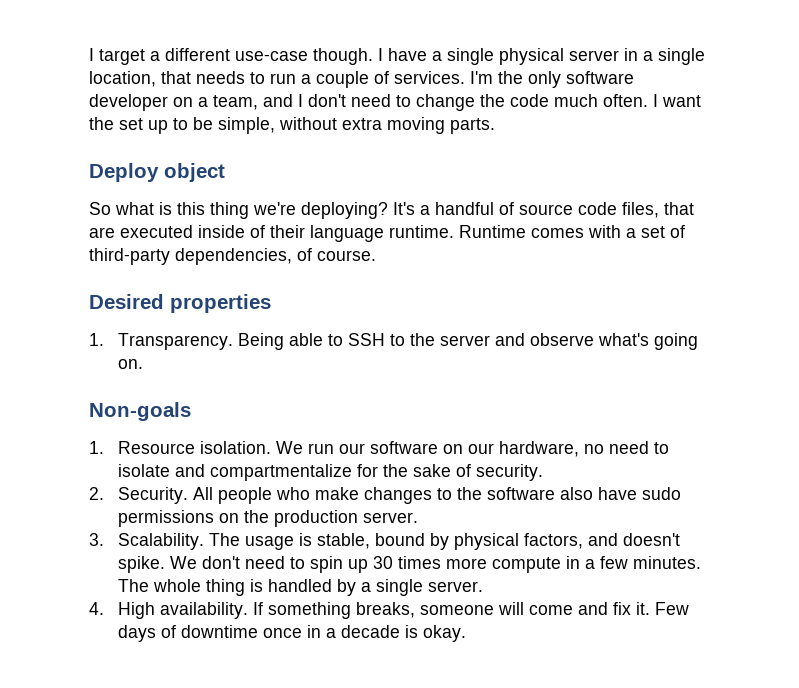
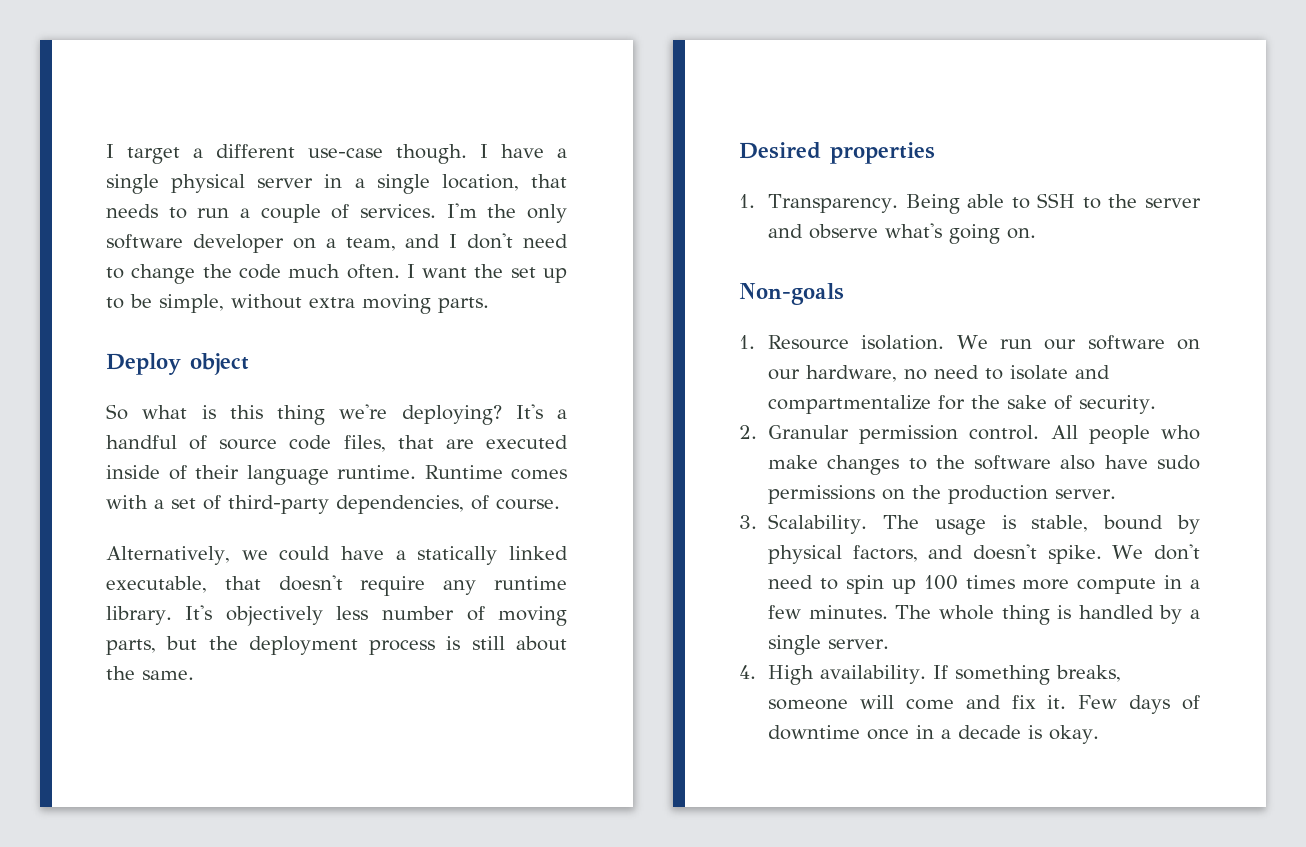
(376, 255) none -> [106,546,568,565] [106,575,567,596] [106,605,567,626] [106,636,567,655] [106,666,194,680] // Alternatively, we could have a statically linked executable, that doesn't require any runtime library. It's objectively less number of moving parts, but the deployment process is still about the same.
[117,487,188,504] Security. -> [768,425,1040,444] Granular permission control.
[372,556,393,569] 30 -> [923,575,958,590] 100

